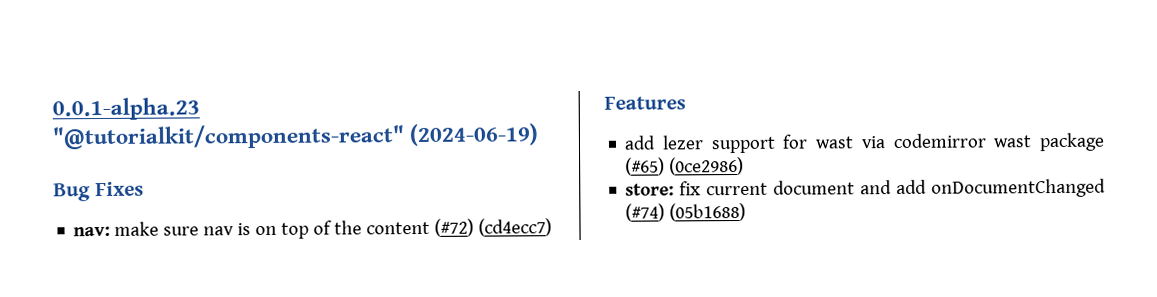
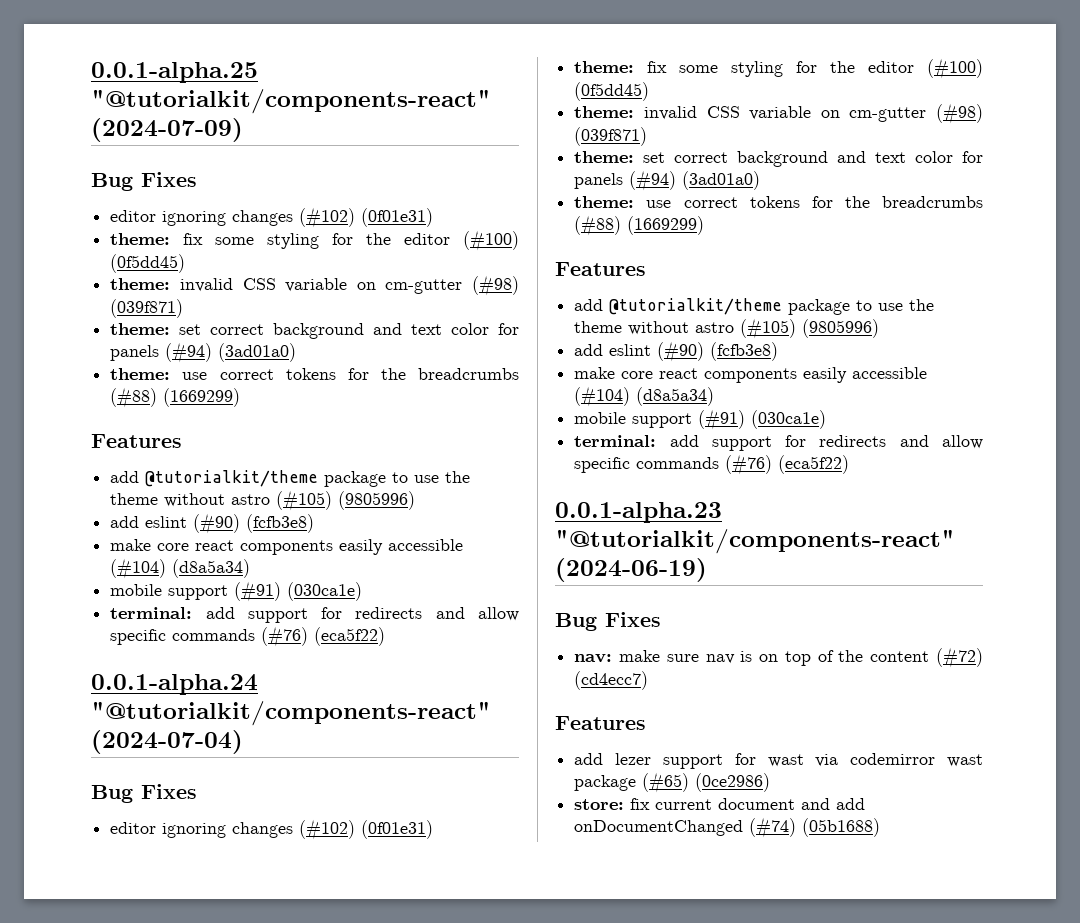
(52, 109) none -> [91,62,258,83] [91,89,491,114] [91,118,243,142] [91,172,197,191] [110,207,434,228] [110,230,519,251] [110,254,186,273] [110,275,519,296] [110,299,184,318] [110,323,519,339] [110,342,297,363] [110,368,519,380] [110,387,241,408] [91,434,182,448] [110,470,471,487] [110,490,416,511] [110,513,315,534] [110,539,464,555] [110,558,251,579] [110,581,363,602] [110,607,519,623] [110,626,386,647] [91,674,258,695] [91,701,491,726] [91,730,243,754] [91,784,197,803] [110,819,434,840] [574,58,983,79] [574,82,650,101] [574,103,983,124] [574,127,648,146] [574,151,983,167] [574,170,761,191] [574,196,983,208] [574,215,705,236] [555,262,646,276] [574,298,935,315] [574,318,880,339] [574,341,779,362] [574,367,928,383] [574,386,715,407] [574,409,827,430] [574,435,983,451] [574,454,850,475] 0.0.1-alpha.25 "@tutorialkit/components-react" (2024-07-09) // Bug Fixes // editor ignoring changes (#102) (0f01e31) // theme: fix some styling for the editor (#100) (0f5dd45) // theme: invalid CSS variable on cm-gutter (#98) (039f871) // theme: set correct background and text color for panels (#94) (3ad01a0) // theme: use correct tokens for the breadcrumbs (#88) (1669299) // Features // add @tutorialkit/theme package to use the theme without astro (#105) (9805996) // add eslint (#90) (fcfb3e8) // make core react components easily accessible (#104) (d8a5a34) // mobile support (#91) (030ca1e) // terminal: add support for redirects and allow specific commands (#76) (eca5f22) // 0.0.1-alpha.24 "@tutorialkit/components-react" (2024-07-04) // Bug Fixes // editor ignoring changes (#102) (0f01e31) // theme: fix some styling for the editor (#100) (0f5dd45) // theme: invalid CSS variable on cm-gutter (#98) (039f871) // theme: set correct background and text color for panels (#94) (3ad01a0) // theme: use correct tokens for the breadcrumbs (#88) (1669299) // Features // add @tutorialkit/theme package to use the theme without astro (#105) (9805996) // add eslint (#90) (fcfb3e8) // make core react components easily accessible (#104) (d8a5a34) // mobile support (#91) (030ca1e) // terminal: add support for redirects and allow specific commands (#76) (eca5f22) //

